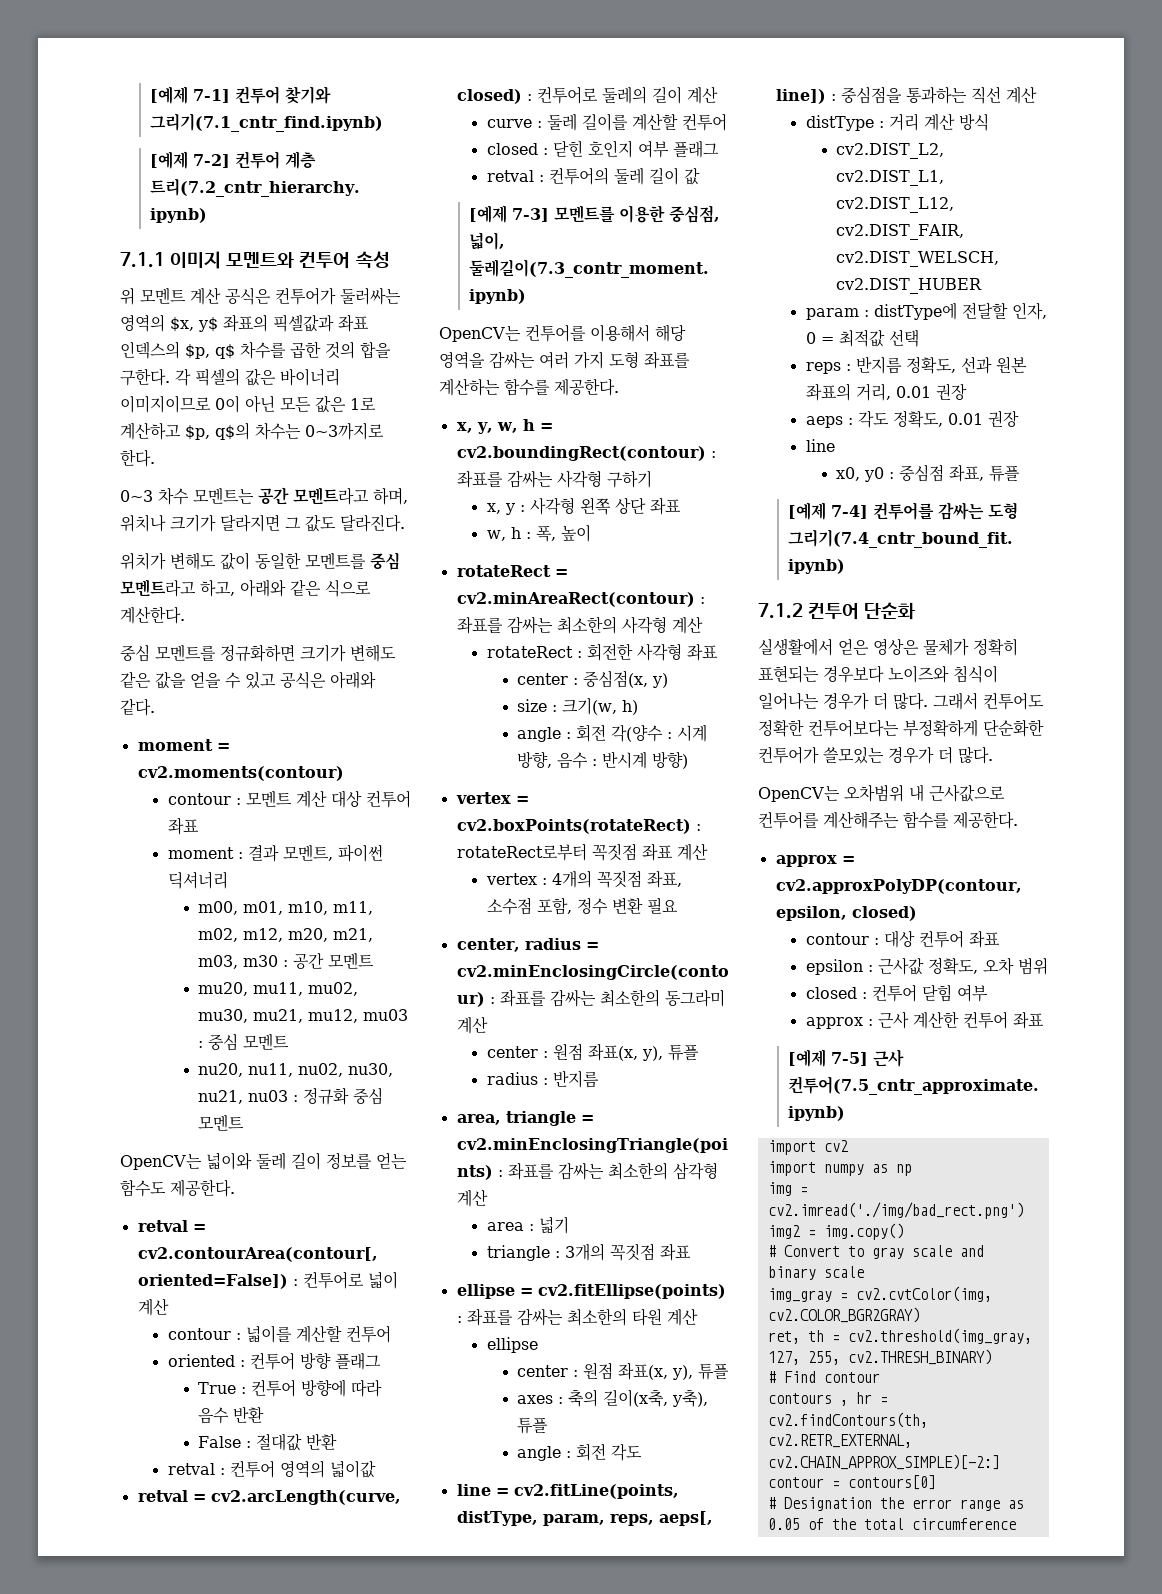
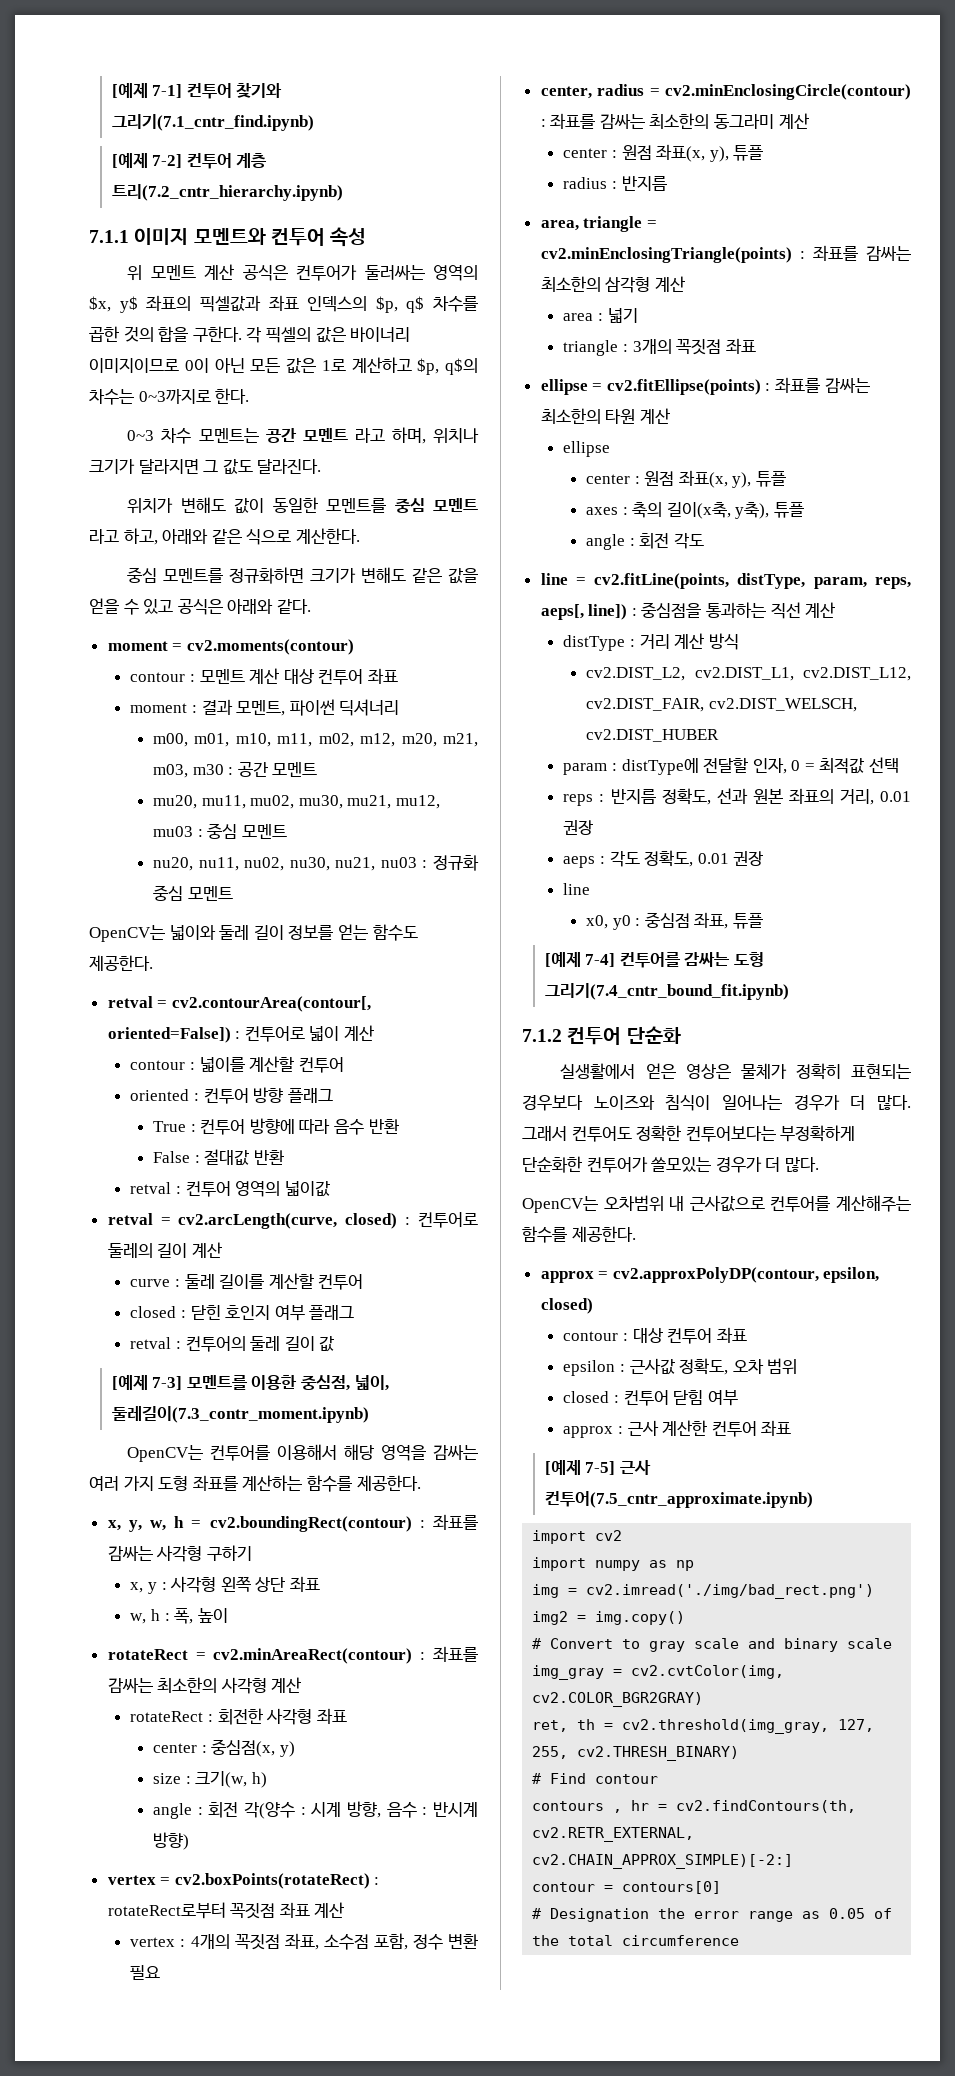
[293,487,369,505] 모멘트라고 -> [302,428,385,443] 모멘트 라고
[120,579,196,597] 모멘트라고 -> [433,498,478,512] [89,529,119,544] 모멘트 라고

